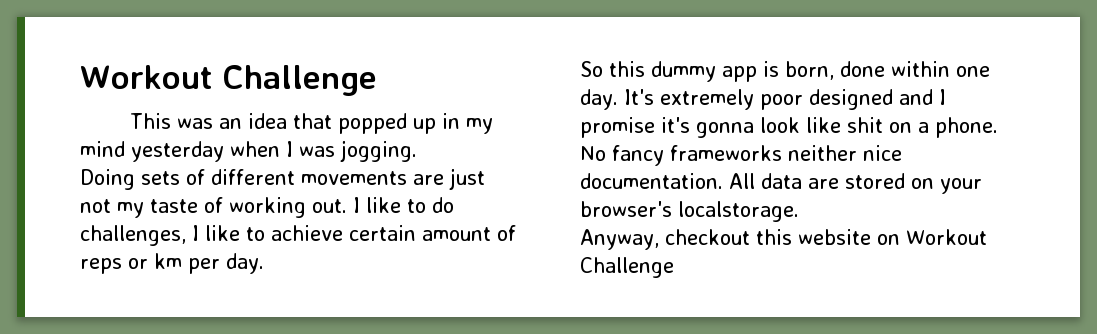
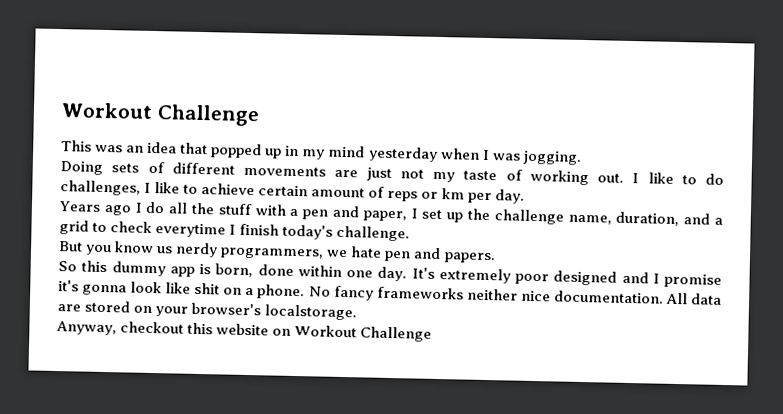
(264, 263) none -> [59,201,723,227] [59,220,411,242] [59,241,496,264] // Years ago I do all the stuff with a pen and paper, I set up the challenge name, duration, and a grid to check everytime I finish today's challenge. // But you know us nerdy programmers, we hate pen and papers.

